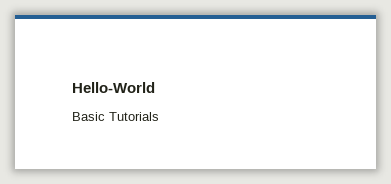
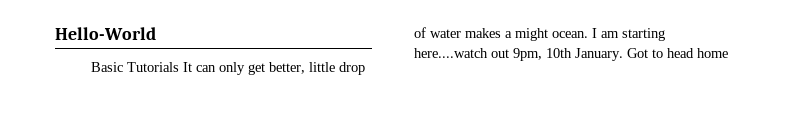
(159, 116) none -> [183,62,366,75] [414,27,665,41] [414,48,728,61] It can only get better, little drop of water makes a might ocean. I am starting here....watch out 9pm, 10th January. Got to head home

